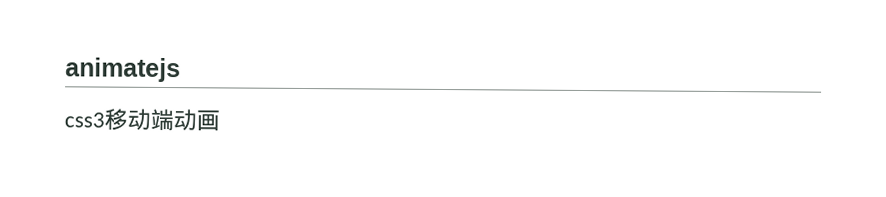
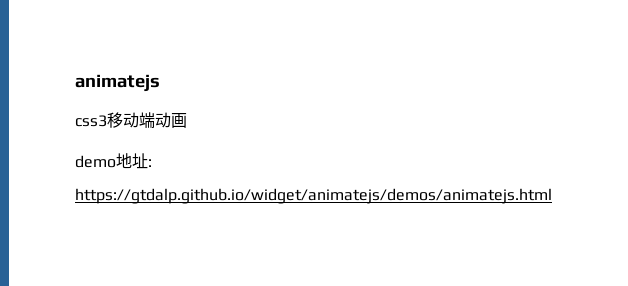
(220, 121) none -> [75,153,152,169] [75,188,552,204] // demo地址: // https://gtdalp.github.io/widget/animatejs/demos/animatejs.html

